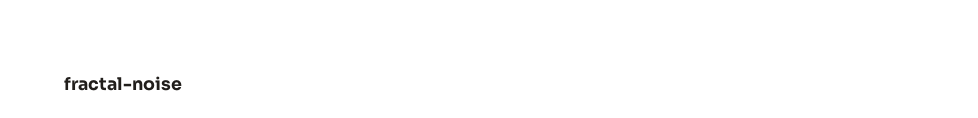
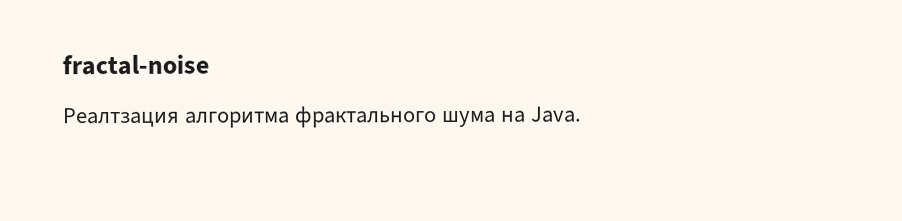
(182, 83) none -> [62,106,583,128] // Реалтзация алгоритма фрактального шума на Java.

